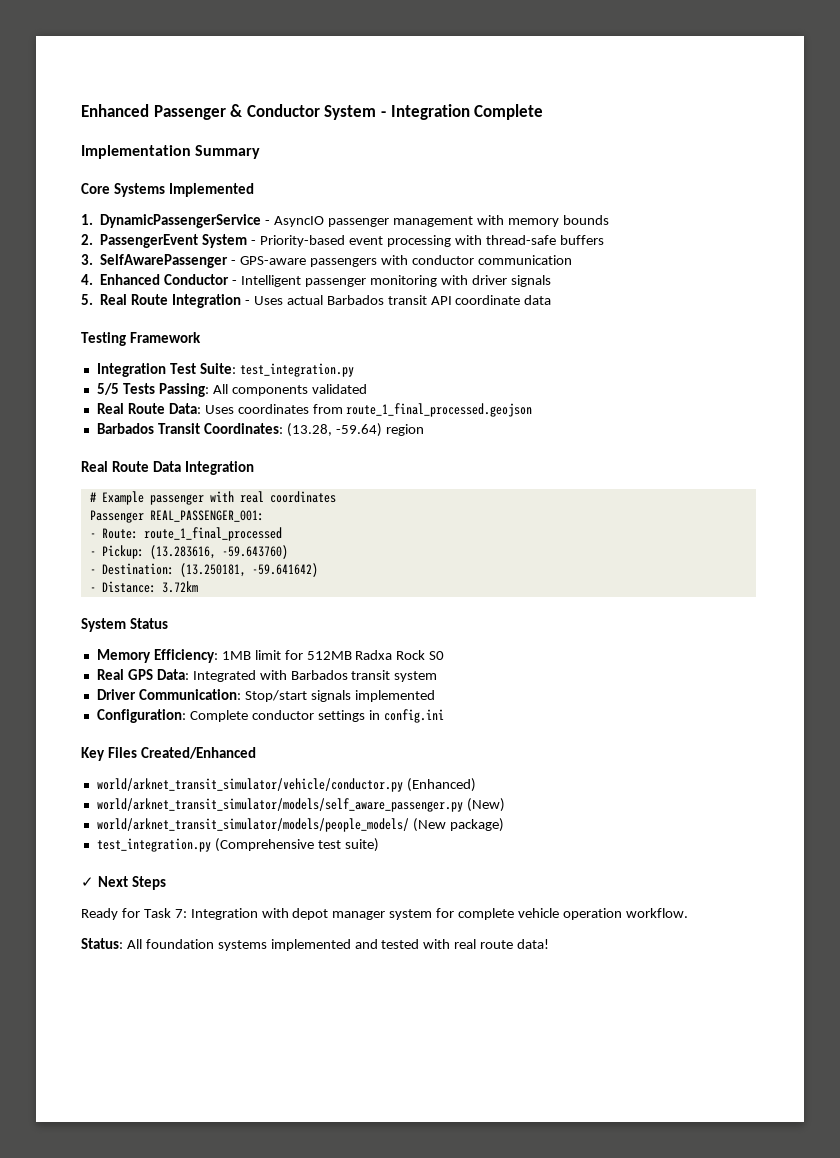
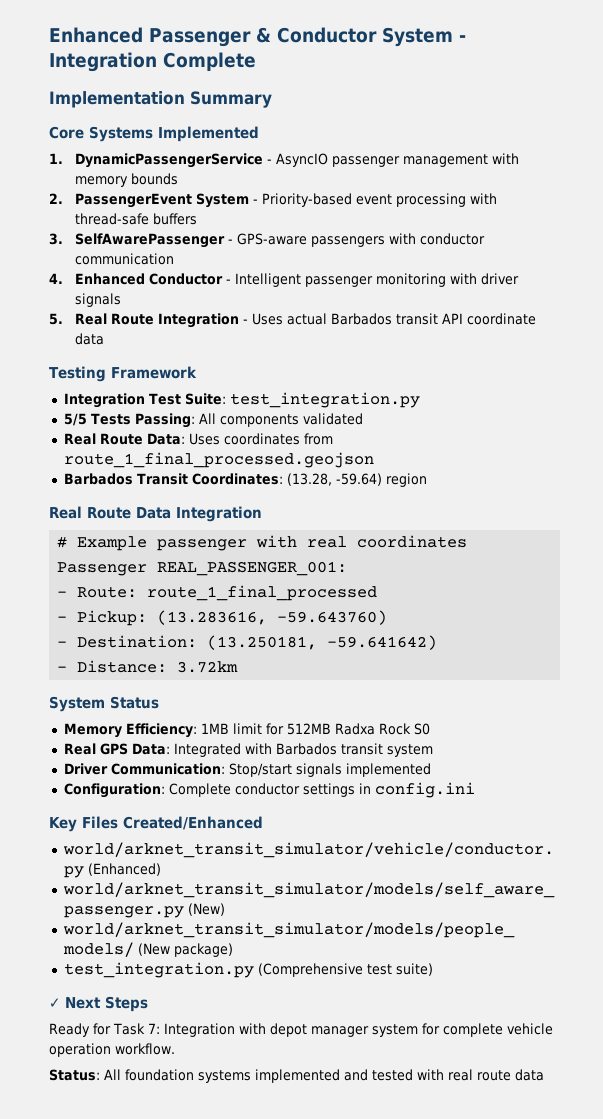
[517,939,550,949] data! -> [515,1069,544,1081] data

